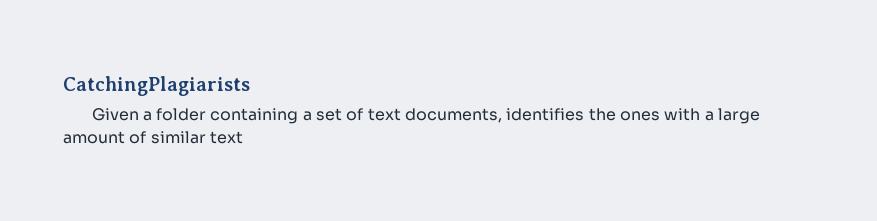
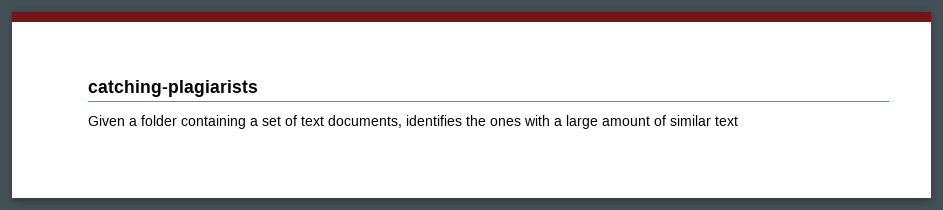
[63,76,250,96] CatchingPlagiarists -> [88,80,258,97] catching-plagiarists

